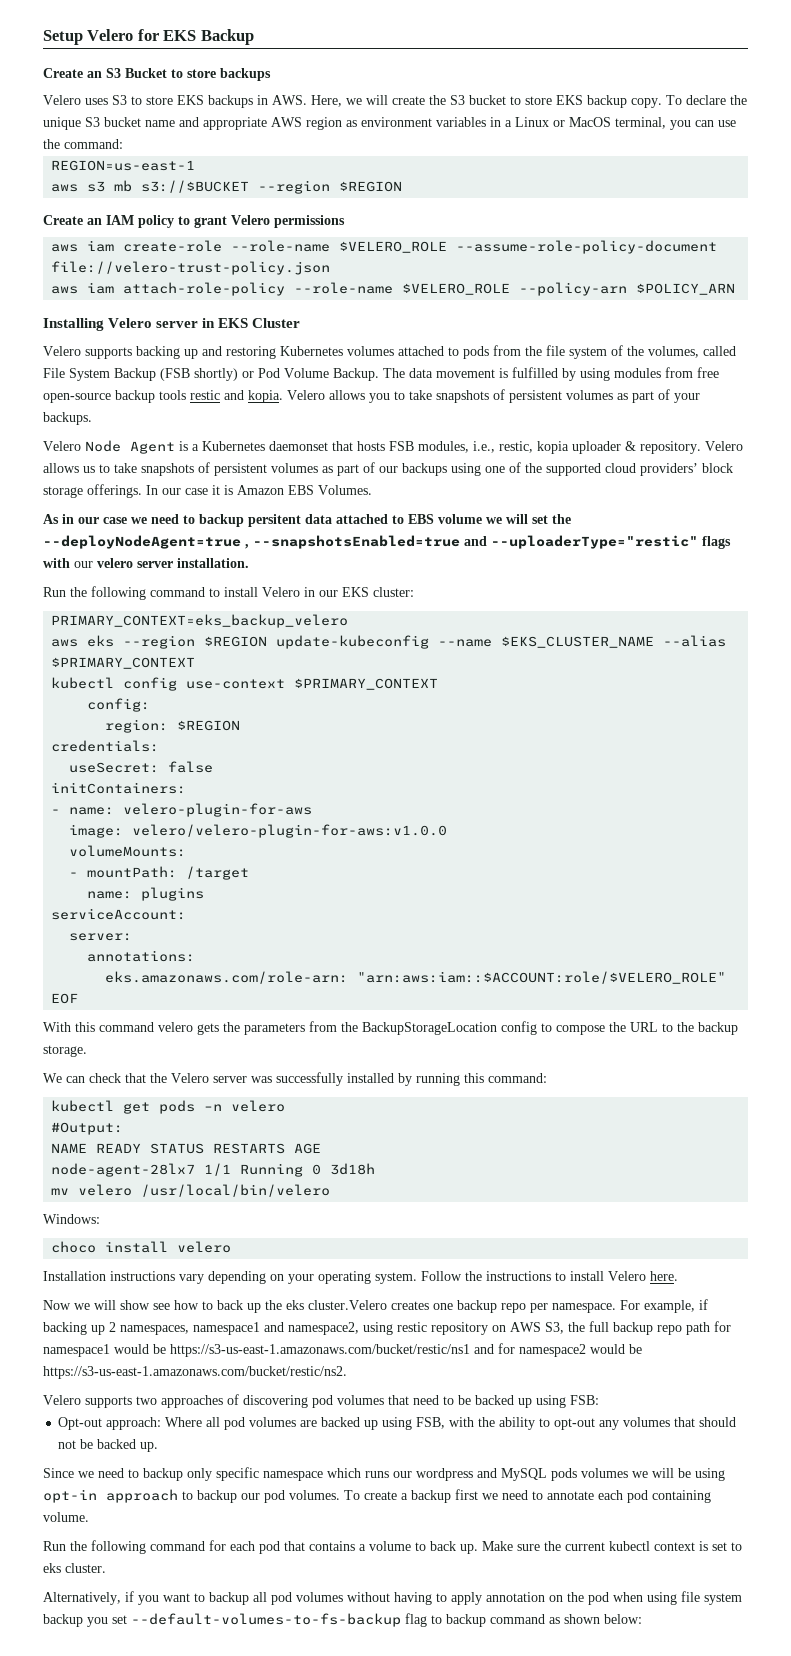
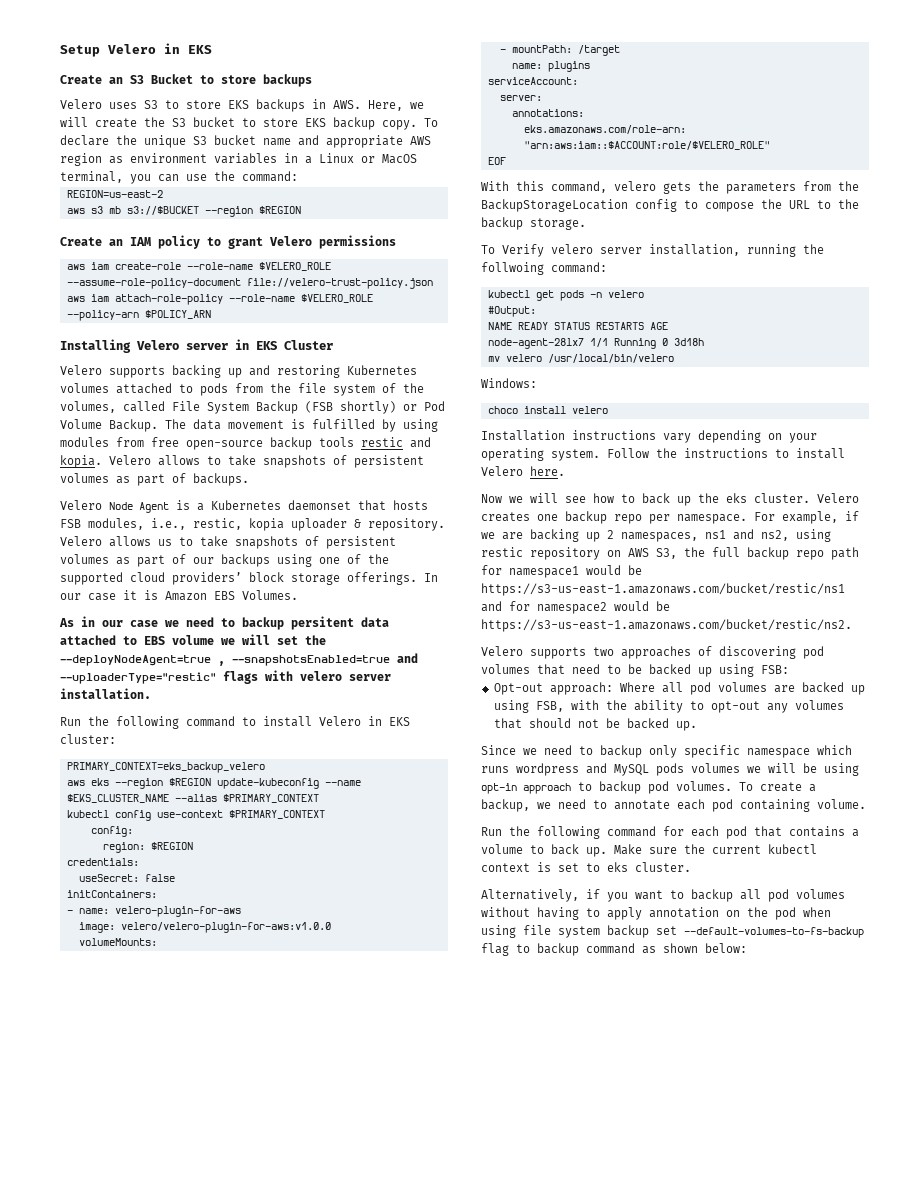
[137,29,254,45] for EKS Backup -> [164,43,212,54] in EKS
[51,160,196,171] REGION=us-east-1 -> [66,190,163,198] REGION=us-east-2
[369,389,700,403] you to take snapshots of persistent volumes as part of your -> [207,455,424,468] [60,473,186,486] to take snapshots of persistent volumes as part of
[74,561,93,568] our -> (293, 675) none
[319,590,338,597] our -> (382, 721) none
[99,1022,154,1032] command -> [551,181,607,193] command,
[43,1072,484,1086] We can check that the Velero server was successfully installed by running this -> [481,244,824,257] [481,262,544,275] To Verify velero server installation, running the follwoing
[120,1300,150,1310] show -> (558, 498) none
[308,1300,387,1310] cluster.Velero -> [754,493,859,503] cluster. Velero
(708, 1304) none -> [481,532,523,540] we are
[193,1322,359,1335] namespace1 and namespace2, -> [705,529,789,541] ns1 and ns2,
[393,1471,412,1478] our -> (509, 769) none
[241,1493,260,1500] our -> (641, 787) none
[411,1489,478,1503] backup first -> [481,799,530,812] backup,
[87,1617,108,1627] you -> (649, 931) none

